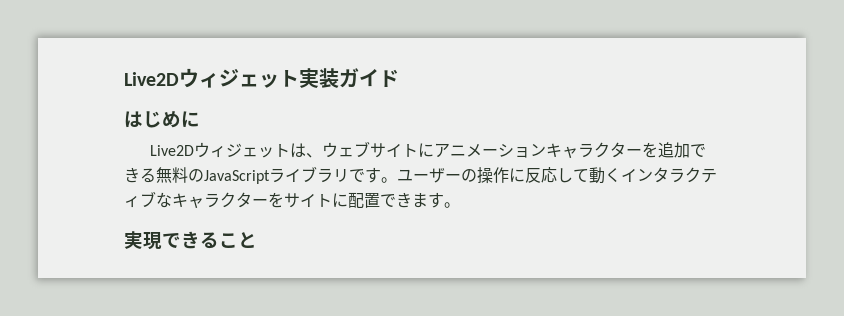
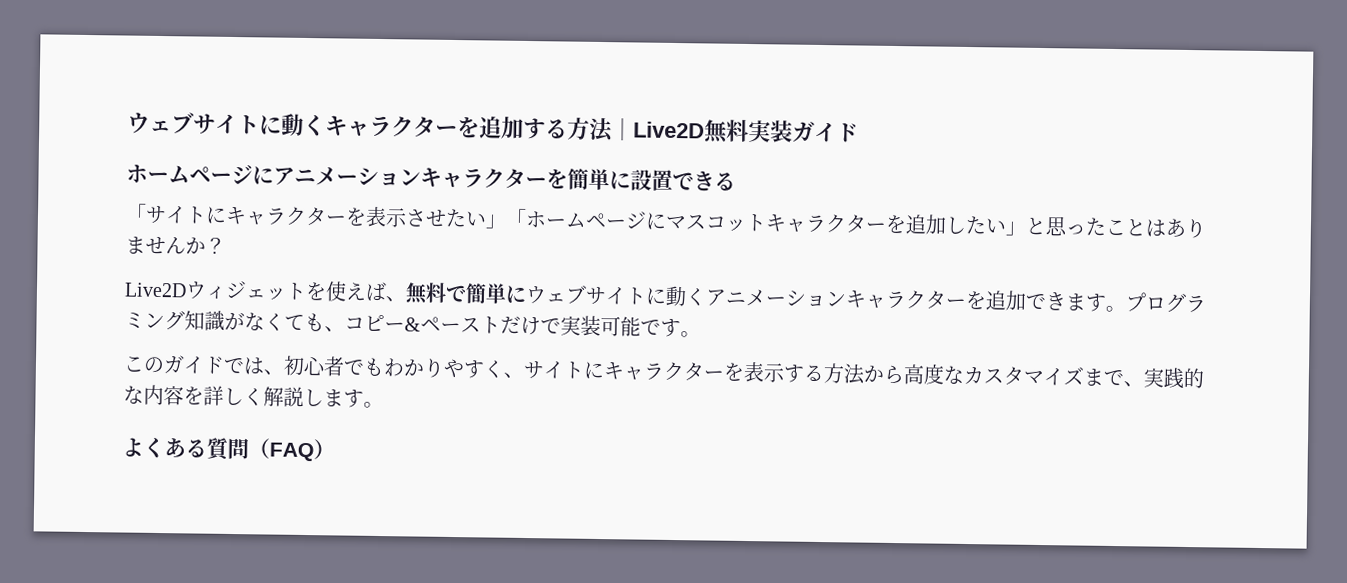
[124,68,399,88] [124,111,200,128] [149,141,434,158] Live2Dウィジェット実装ガイド // はじめに // Live2Dウィジェットは、ウェブサイトに -> [127,112,859,144] [126,163,736,192] [125,203,1207,239] [125,236,226,255] [124,280,707,307] ウェブサイトに動くキャラクターを追加する方法｜Live2D無料実装ガイド // ホームページにアニメーションキャラクターを簡単に設置できる // 「サイトにキャラクターを表示させたい」「ホームページにマスコットキャラクターを追加したい」と思ったことはありませんか？ // Live2Dウィジェットを使えば、無料で簡単にウェブサイトに動く
[140,166,717,184] [124,191,460,208] [124,231,257,250] る無料のJavaScriptライブラリです。ユーザーの操作に反応して動くインタラクティブなキャラクターをサイトに配置できます。 // 実現できること -> [1065,292,1206,313] [124,310,701,338] [123,355,1205,389] [123,384,384,409] [122,437,335,462] ます。プログラミング知識がなくても、コピー&ペーストだけで実装可能です。 // このガイドでは、初心者でもわかりやすく、サイトにキャラクターを表示する方法から高度なカスタマイズまで、実践的な内容を詳しく解説します。 // よくある質問（FAQ）

